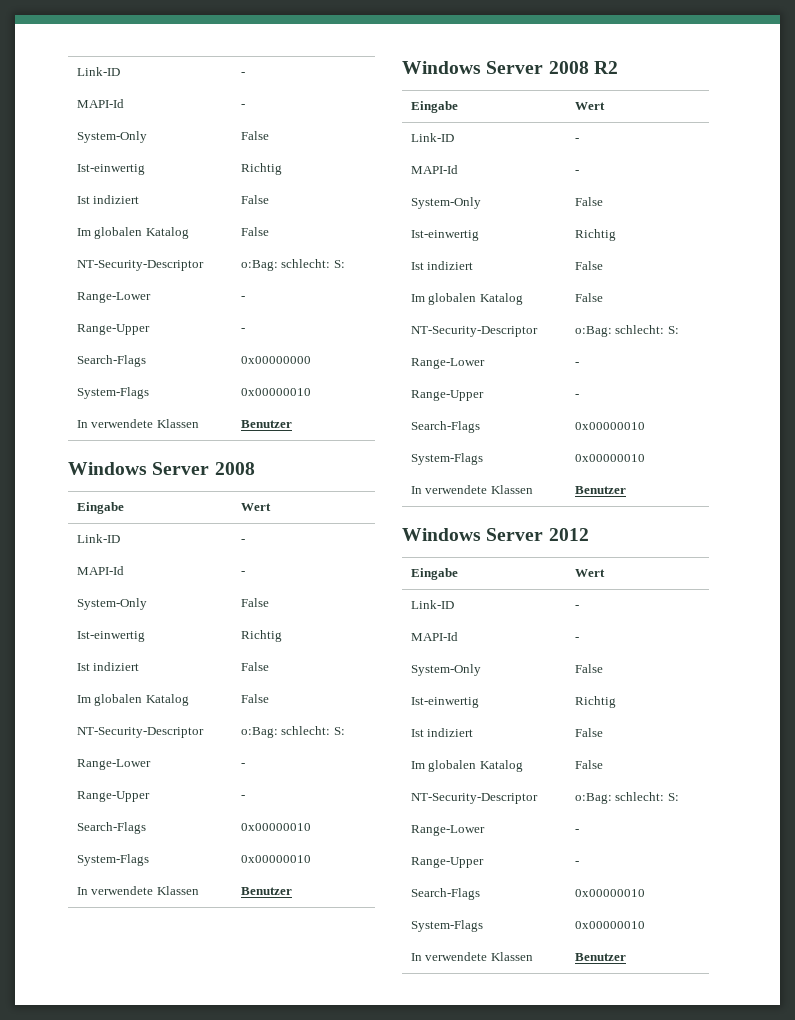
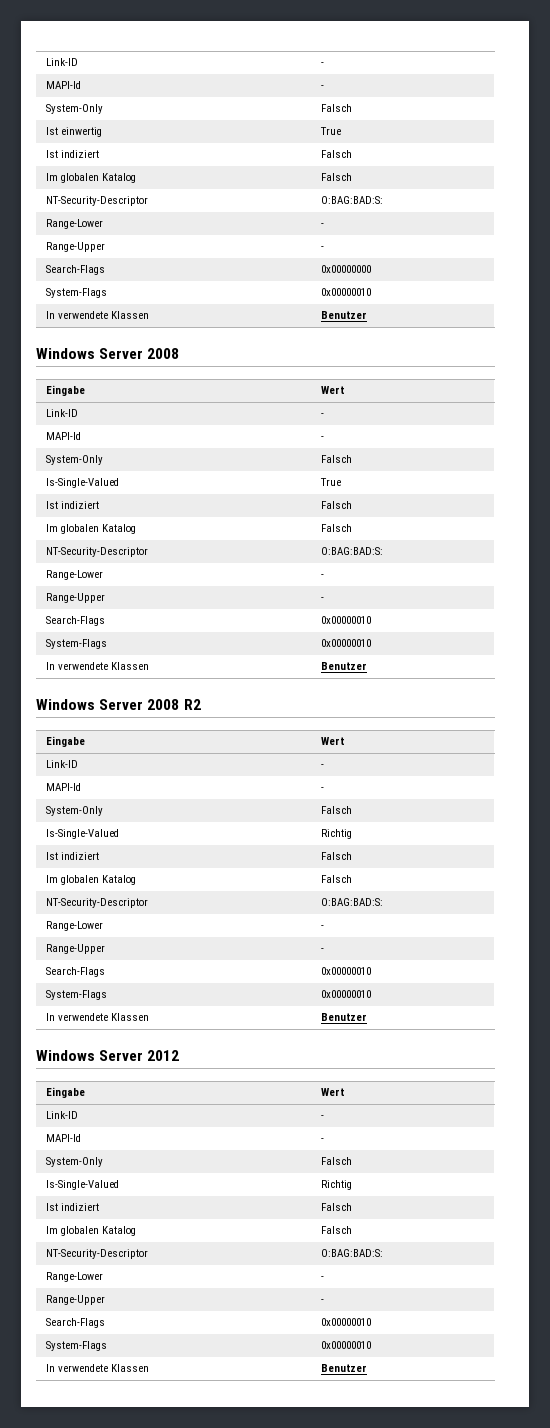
[76,67,120,76] [240,72,245,76] [76,99,124,108] [240,104,245,108] [76,131,147,143] [240,131,269,140] [76,164,145,175] [240,163,282,175] [76,195,140,204] [240,195,269,204] [76,227,189,239] [240,227,269,236] [76,260,204,271] [240,259,345,271] Link-ID | - // MAPI-Id | - // System-Only | False // Ist-einwertig | Richtig // Ist indiziert | False // Im globalen Katalog | False // NT-Security-Descriptor | o:Bag: schlecht: S: -> [45,58,78,66] [320,62,324,66] [45,81,81,89] [320,85,324,89] [45,104,103,114] [320,104,352,112] [45,127,102,137] [319,127,341,135] [45,150,99,158] [320,150,352,158] [45,173,136,183] [320,173,352,181] [45,196,148,206] [320,196,383,204] Link-ID | - // MAPI-Id | - // System-Only | Falsch // Ist einwertig | True // Ist indiziert | Falsch // Im globalen Katalog | Falsch // NT-Security-Descriptor | O:BAG:BAD:S:
[240,598,269,607] [76,631,145,642] [240,630,282,642] [76,662,140,671] [240,662,269,671] [76,694,189,706] [240,694,269,703] [76,727,204,738] [240,726,345,738] False // Ist-einwertig | Richtig // Ist indiziert | False // Im globalen Katalog | False // NT-Security-Descriptor | o:Bag: schlecht: S: -> [320,455,352,463] [45,478,119,488] [319,478,341,486] [45,501,99,509] [320,501,352,509] [45,524,136,534] [320,524,352,532] [45,547,148,557] [320,547,383,555] Falsch // Is-Single-Valued | True // Ist indiziert | Falsch // Im globalen Katalog | Falsch // NT-Security-Descriptor | O:BAG:BAD:S:
[574,197,603,206] [410,230,479,241] [574,229,616,241] [410,261,474,270] [574,261,603,270] [410,293,523,305] [574,293,603,302] [410,326,538,337] [574,325,679,337] False // Ist-einwertig | Richtig // Ist indiziert | False // Im globalen Katalog | False // NT-Security-Descriptor | o:Bag: schlecht: S: -> [320,806,352,814] [45,829,119,839] [320,829,352,839] [45,852,99,860] [320,852,352,860] [45,875,136,885] [320,875,352,883] [45,898,148,908] [320,898,383,906] Falsch // Is-Single-Valued | Richtig // Ist indiziert | Falsch // Im globalen Katalog | Falsch // NT-Security-Descriptor | O:BAG:BAD:S:
[574,664,603,673] [410,697,479,708] [574,696,616,708] [410,728,474,737] [574,728,603,737] [410,760,523,772] [574,760,603,769] [410,793,538,804] [574,792,679,804] False // Ist-einwertig | Richtig // Ist indiziert | False // Im globalen Katalog | False // NT-Security-Descriptor | o:Bag: schlecht: S: -> [320,1157,352,1165] [45,1180,119,1190] [320,1180,352,1190] [45,1203,99,1211] [320,1203,352,1211] [45,1226,136,1236] [320,1226,352,1234] [45,1249,148,1259] [320,1249,383,1257] Falsch // Is-Single-Valued | Richtig // Ist indiziert | Falsch // Im globalen Katalog | Falsch // NT-Security-Descriptor | O:BAG:BAD:S:

